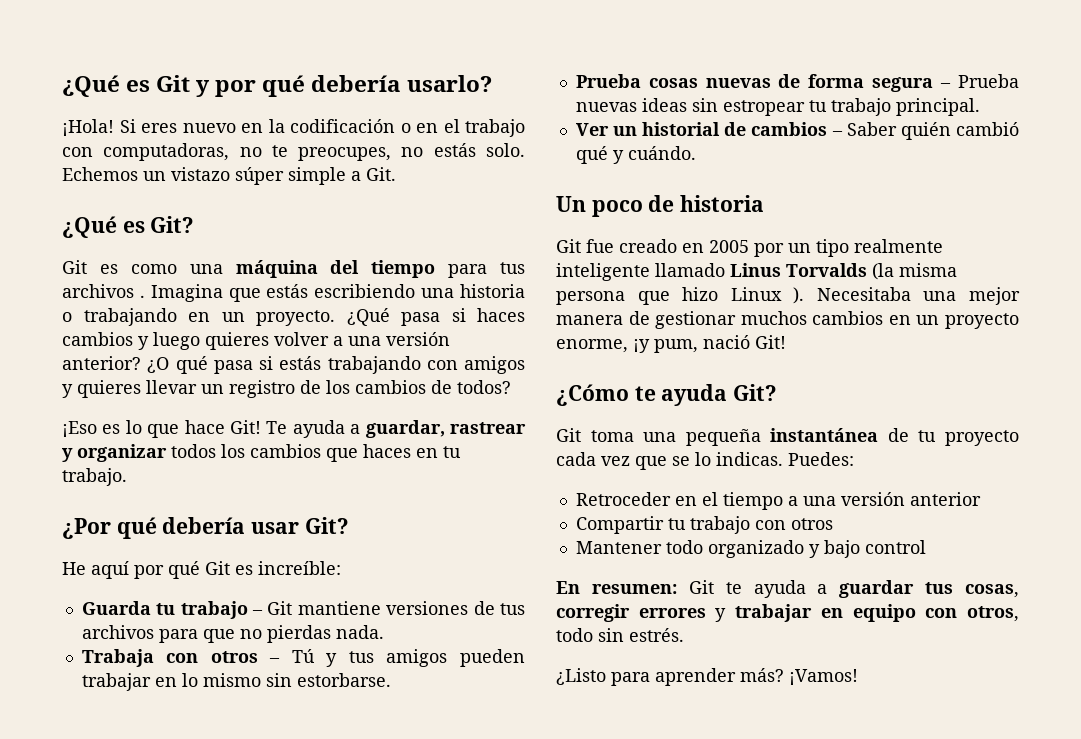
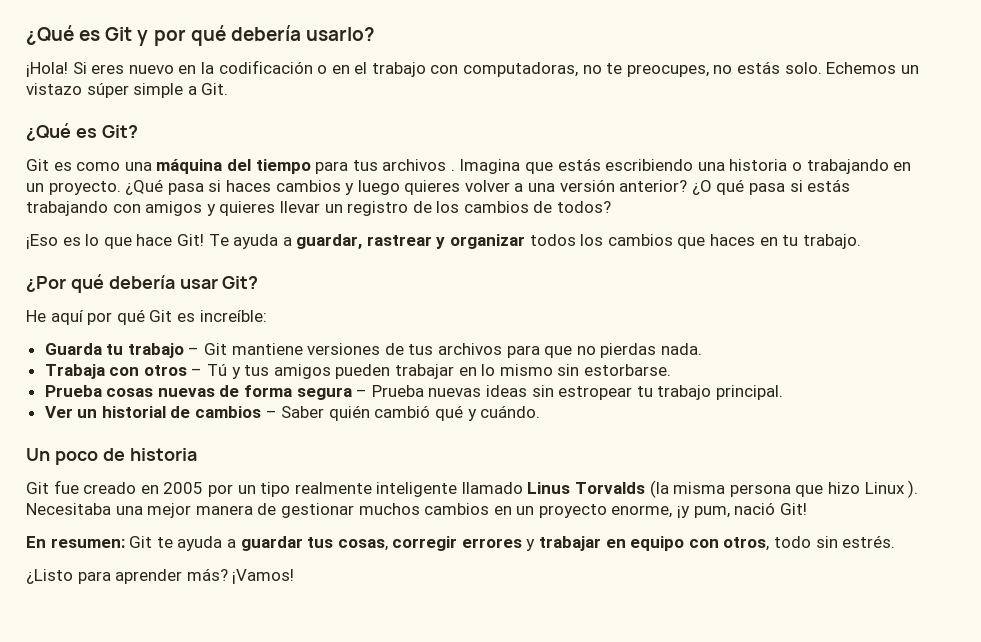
[556,384,778,406] [556,428,1019,446] [556,452,854,470] [575,492,981,510] [575,516,833,534] [575,540,926,558] // ¿Cómo te ayuda Git? // Git toma una pequeña instantánea de tu proyecto cada vez que se lo indicas. Puedes: // Retroceder en el tiempo a una versión anterior // Compartir tu trabajo con otros // Mantener todo organizado y bajo control -> (807, 509) none

